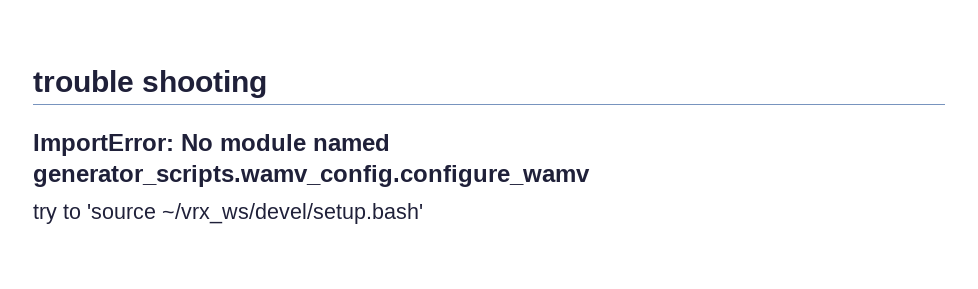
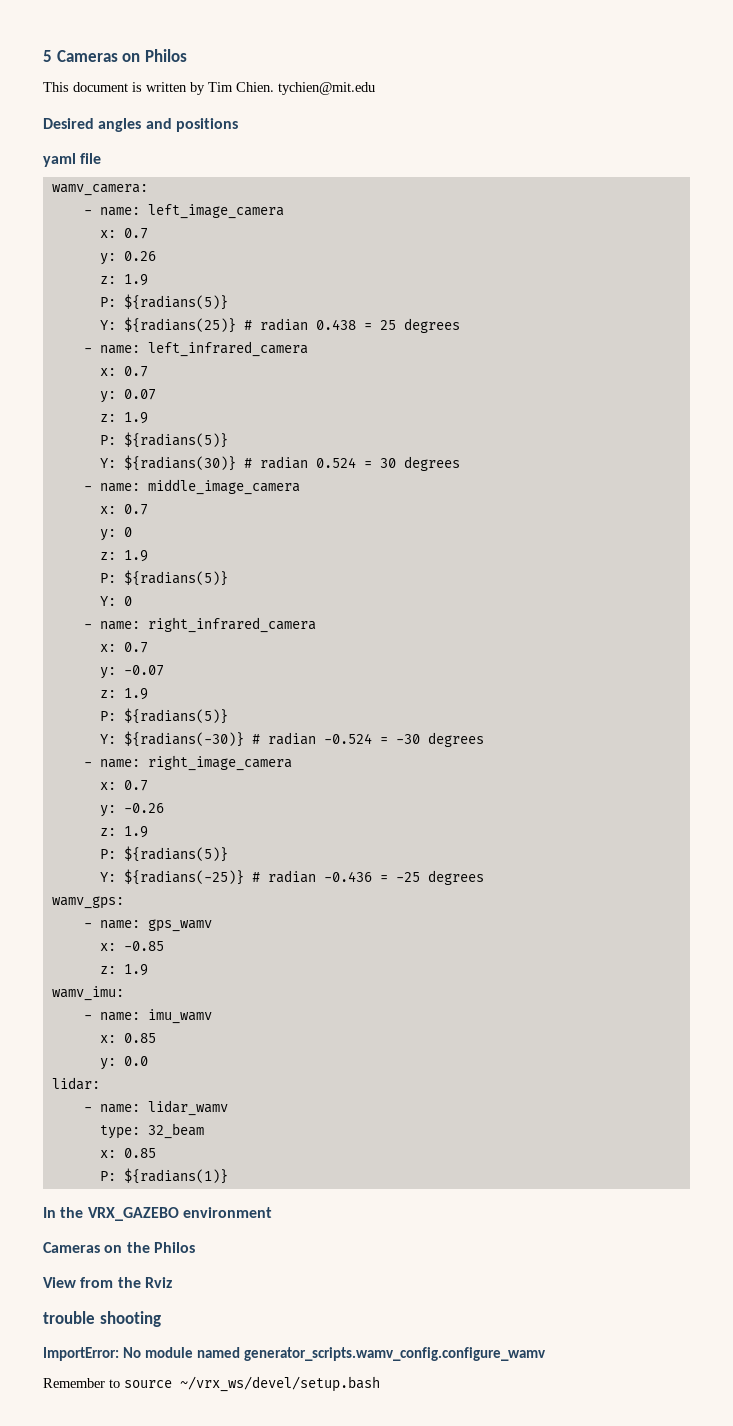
(33, 81) none -> [43,49,187,62] [43,82,375,95] [43,118,238,132] [43,153,102,167] [51,184,148,196] [83,204,284,219] [99,228,148,239] [99,251,156,265] [99,274,148,286] [99,294,228,310] [99,317,460,333] [83,341,308,357] [99,366,148,377] [99,389,156,403] [99,412,148,424] [99,432,228,448] [99,455,460,471] [83,479,300,495] [99,504,148,515] [99,527,132,541] [99,550,148,562] [99,570,228,586] [99,596,132,606] [83,617,316,633] [99,642,148,653] [99,665,164,679] [99,688,148,700] [99,708,228,724] [99,731,484,747] [83,755,292,771] [99,780,148,791] [99,803,164,817] [99,826,148,838] [99,846,228,862] [99,869,484,885] [51,896,124,909] [83,919,212,932] [99,941,164,951] [99,964,148,976] [51,986,124,1001] [83,1009,212,1024] [99,1033,156,1043] [99,1056,148,1070] [51,1077,100,1090] [83,1100,228,1116] [99,1123,204,1139] [99,1148,156,1158] [99,1168,228,1184] [43,1207,272,1221] [43,1242,195,1253] [43,1277,172,1288] 5 Cameras on Philos // This document is written by Tim Chien. tychien@mit.edu // Desired angles and positions // yaml file // wamv_camera: // - name: left_image_camera // x: 0.7 // y: 0.26 // z: 1.9 // P: ${radians(5)} // Y: ${radians(25)} # radian 0.438 = 25 degrees // - name: left_infrared_camera // x: 0.7 // y: 0.07 // z: 1.9 // P: ${radians(5)} // Y: ${radians(30)} # radian 0.524 = 30 degrees // - name: middle_image_camera // x: 0.7 // y: 0 // z: 1.9 // P: ${radians(5)} // Y: 0 // - name: right_infrared_camera // x: 0.7 // y: -0.07 // z: 1.9 // P: ${radians(5)} // Y: ${radians(-30)} # radian -0.524 = -30 degrees // - name: right_image_camera // x: 0.7 // y: -0.26 // z: 1.9 // P: ${radians(5)} // Y: ${radians(-25)} # radian -0.436 = -25 degrees // wamv_gps: // - name: gps_wamv // x: -0.85 // z: 1.9 // wamv_imu: // - name: imu_wamv // x: 0.85 // y: 0.0 // lidar: // - name: lidar_wamv // type: 32_beam // x: 0.85 // P: ${radians(1)} // In the VRX_GAZEBO environment // Cameras on the Philos // View from the Rviz //
[33,203,423,224] try to 'source ~/vrx_ws/devel/setup.bash' -> [43,1376,380,1392] Remember to source ~/vrx_ws/devel/setup.bash

